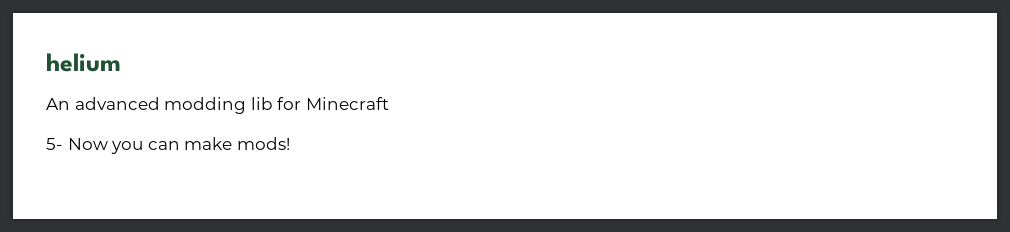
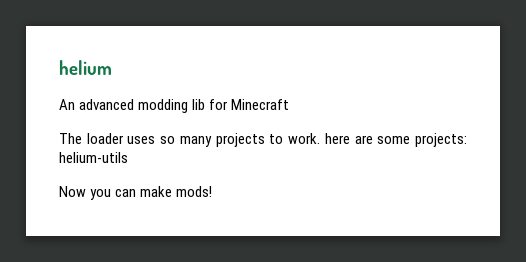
[46,138,63,150] 5- -> [59,133,468,147] [59,152,128,163] The loader uses so many projects to work. here are some projects: helium-utils //

